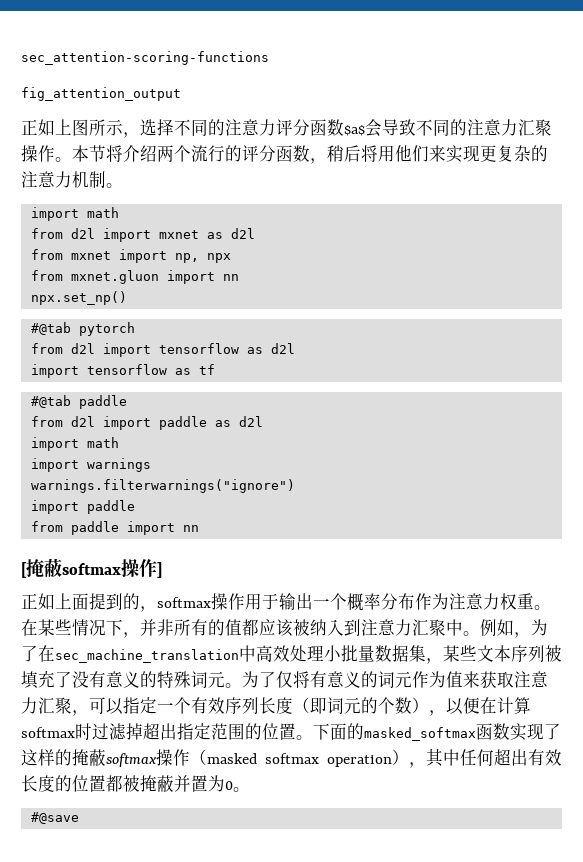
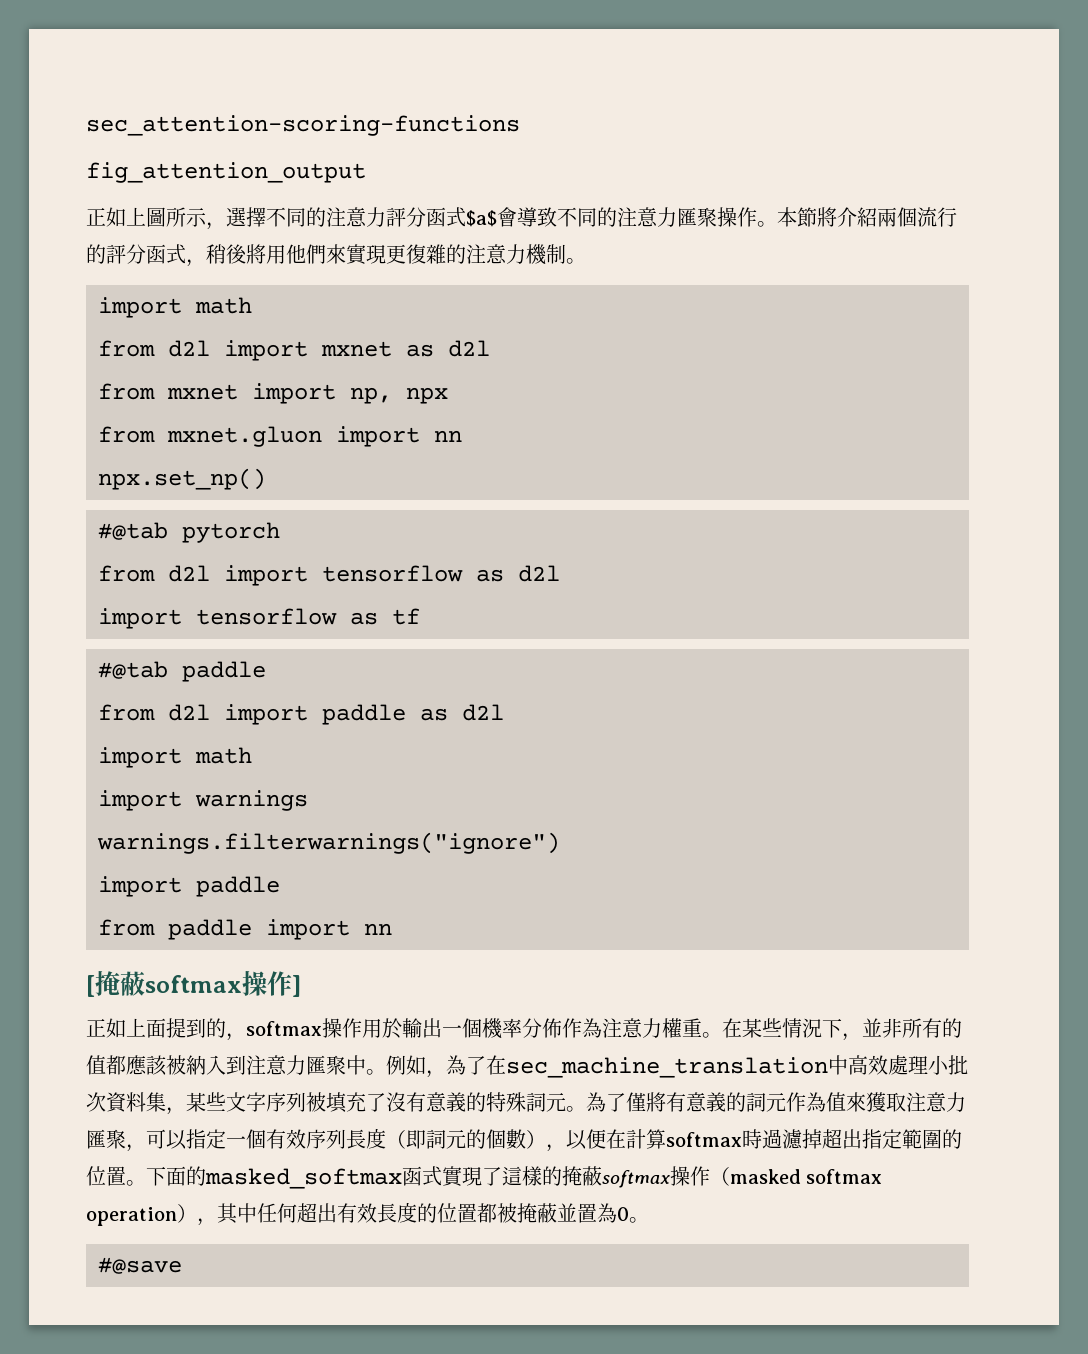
[72,119,399,138] 图所示，选择不同的注意力评分函数$a$会导 -> [146,207,537,230] 圖所示，選擇不同的注意力評分函式$a$會導
[518,119,535,136] 汇 -> [677,207,697,227] 匯
[89,145,548,164] [21,171,89,188] 节将介绍两个流行的评分函数，稍后将用他们来实现更复杂的注意力机 -> [797,207,957,227] [86,244,547,267] 節將介紹兩個流行的評分函式，稍後將用他們來實現更復雜的注意力機
[262,593,517,611] 于输出一个概率分布作为注意力权 -> [382,1018,682,1039] 於輸出一個機率分佈作為注意力權
[89,619,157,638] 况下，并 -> [802,1018,882,1041] 況下，並
[259,619,327,637] 应该被纳 -> [126,1055,206,1076] 應該被納
[412,619,429,636] 汇 -> [306,1055,326,1075] 匯
[531,619,548,636] 为 -> [446,1055,466,1075] 為
[290,645,409,662] 处理小批量数据 -> [888,1055,968,1075] [86,1092,146,1113] 處理小批次資料
[494,645,511,662] 本 -> [246,1092,266,1112] 字
[72,671,497,689] 没有意义的特殊词元。为了仅将有意义的词元作为值来获 -> [386,1092,886,1112] 沒有意義的特殊詞元。為了僅將有意義的詞元作為值來獲
[38,697,55,714] 汇 -> [86,1129,106,1149] 匯
[174,697,191,714] 个 -> [246,1129,266,1149] 個
[259,697,531,716] [21,723,126,740] 长度（即词元的个数），以便在计算softmax时过滤 -> [346,1128,803,1152] 長度（即詞元的個數），以便在計算softmax時過濾
[211,723,245,740] 范围 -> [902,1129,942,1149] 範圍
[493,723,561,741] [21,749,55,766] 数实现了这样 -> [422,1166,542,1187] 式實現了這樣
[21,775,38,792] 长 -> [377,1203,397,1223] 長
[174,775,225,792] 并置为 -> [557,1203,617,1223] 並置為

